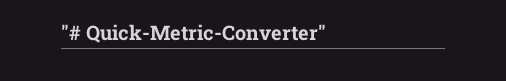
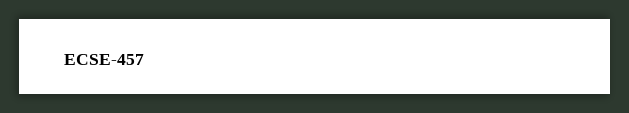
[61,24,327,43] "# Quick-Metric-Converter" -> [64,54,144,65] ECSE-457

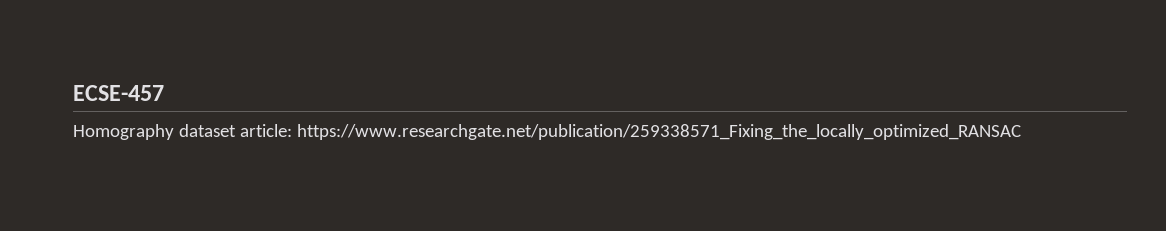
(144, 59) none -> [73,124,1021,140] // Homography dataset article: https://www.researchgate.net/publication/259338571_Fixing_the_locally_optimized_RANSAC

